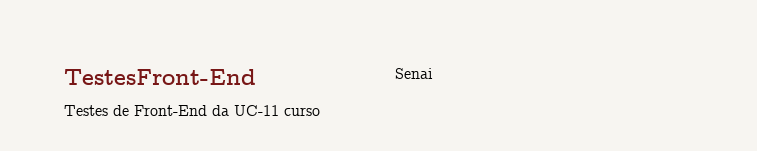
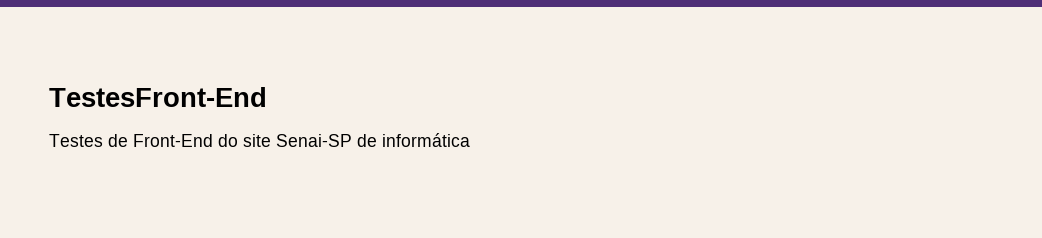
[212,105,320,116] [395,68,433,79] da UC-11 curso Senai -> [218,133,470,147] do site Senai-SP de informática

